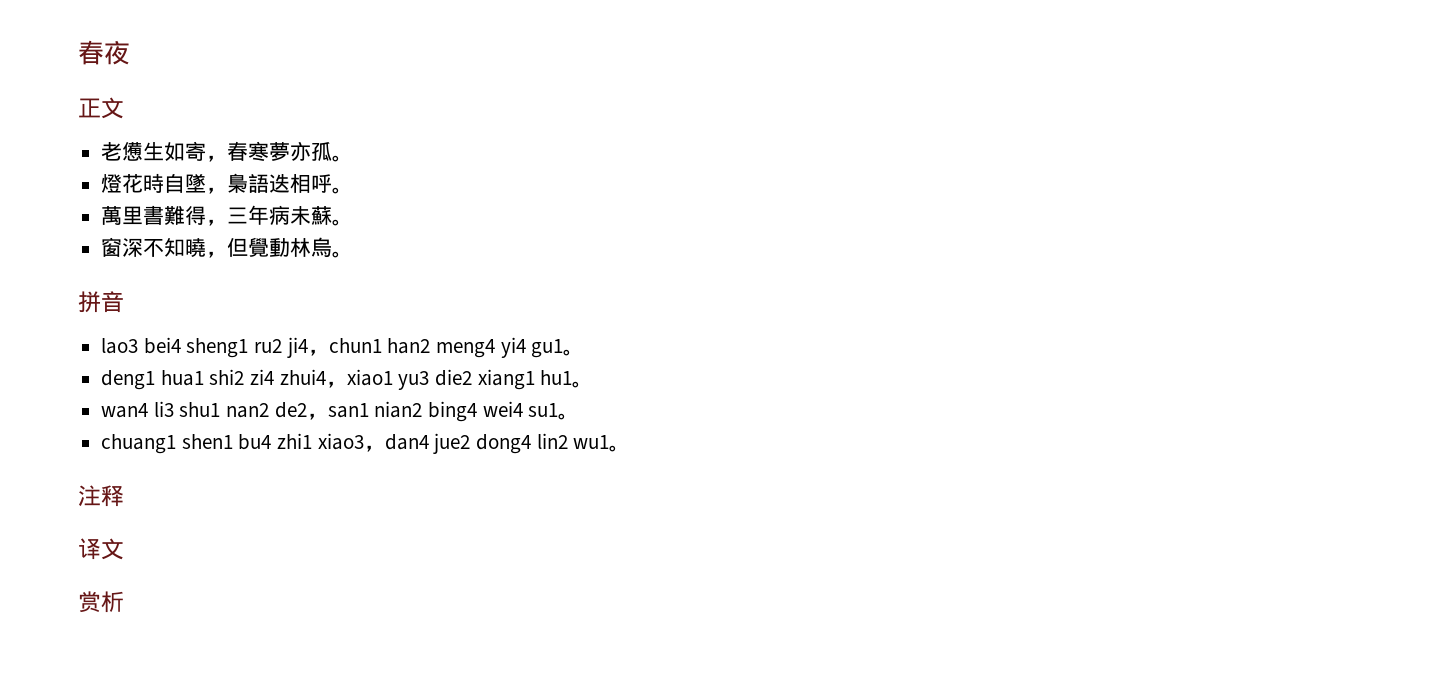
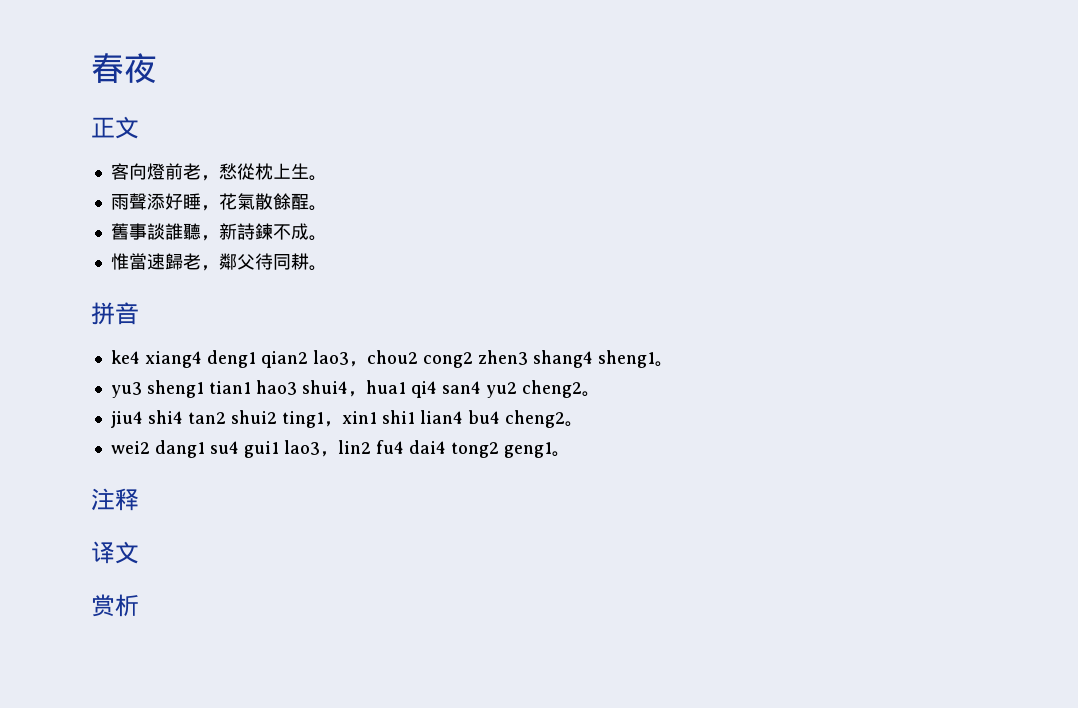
[101,141,354,162] [101,173,354,194] [101,205,354,226] [101,237,354,258] [78,291,124,313] [101,337,585,358] [101,369,594,390] [101,401,580,422] [101,433,610,454] 老憊生如寄，春寒夢亦孤。 // 燈花時自墜，梟語迭相呼。 // 萬里書難得，三年病未蘇。 // 窗深不知曉，但覺動林烏。 // 拼音 // lao3 bei4 sheng1 ru2 ji4，chun1 han2 meng4 yi4 gu1。 // deng1 hua1 shi2 zi4 zhui4，xiao1 yu3 die2 xiang1 hu1。 // wan4 li3 shu1 nan2 de2，san1 nian2 bing4 wei4 su1。 // chuang1 shen1 bu4 zhi1 xiao3，dan4 jue2 dong4 lin2 wu1 -> [110,163,327,181] [110,193,327,211] [110,223,327,241] [110,253,327,271] [91,302,139,325] [110,350,673,368] [110,380,600,398] [110,410,583,428] [110,440,552,458] 客向燈前老，愁從枕上生。 // 雨聲添好睡，花氣散餘酲。 // 舊事談誰聽，新詩鍊不成。 // 惟當速歸老，鄰父待同耕。 // 拼音 // ke4 xiang4 deng1 qian2 lao3，chou2 cong2 zhen3 shang4 sheng1。 // yu3 sheng1 tian1 hao3 shui4，hua1 qi4 san4 yu2 cheng2。 // jiu4 shi4 tan2 shui2 ting1，xin1 shi1 lian4 bu4 cheng2。 // wei2 dang1 su4 gui1 lao3，lin2 fu4 dai4 tong2 geng1

